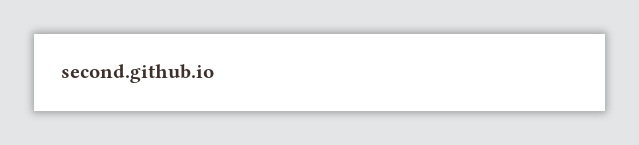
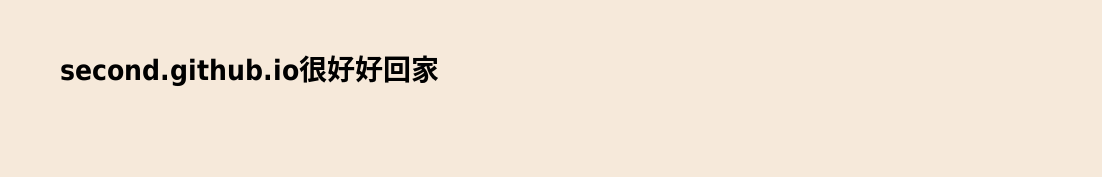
(214, 73) none -> [299,55,439,83] 很好好回家

